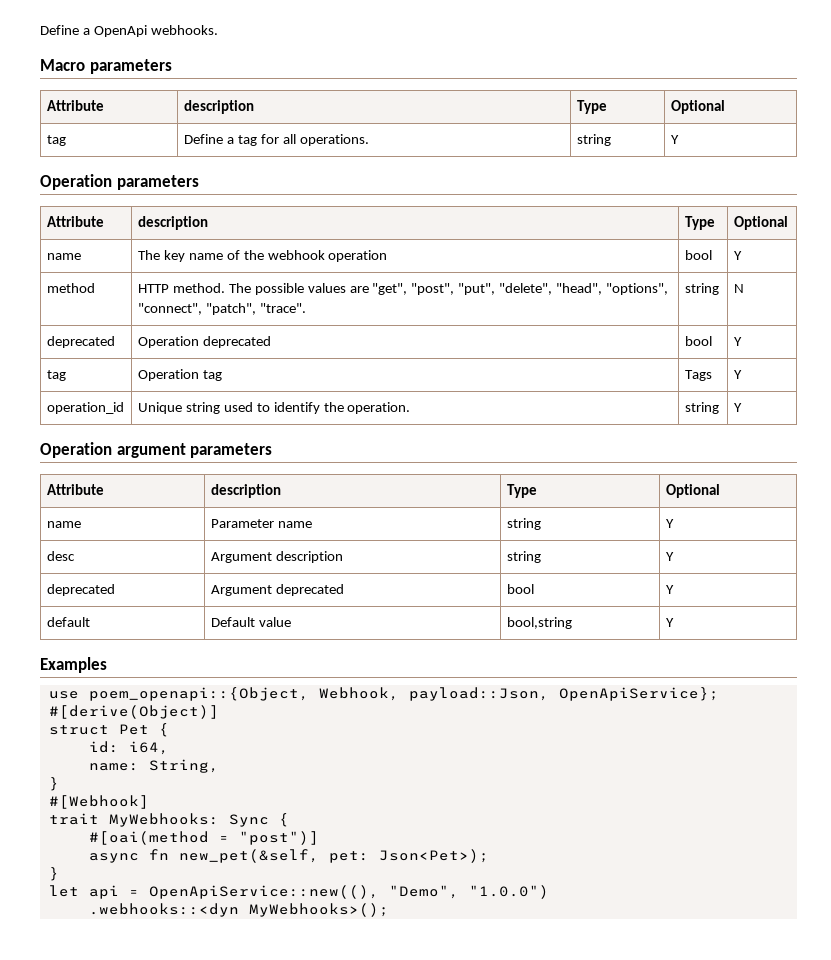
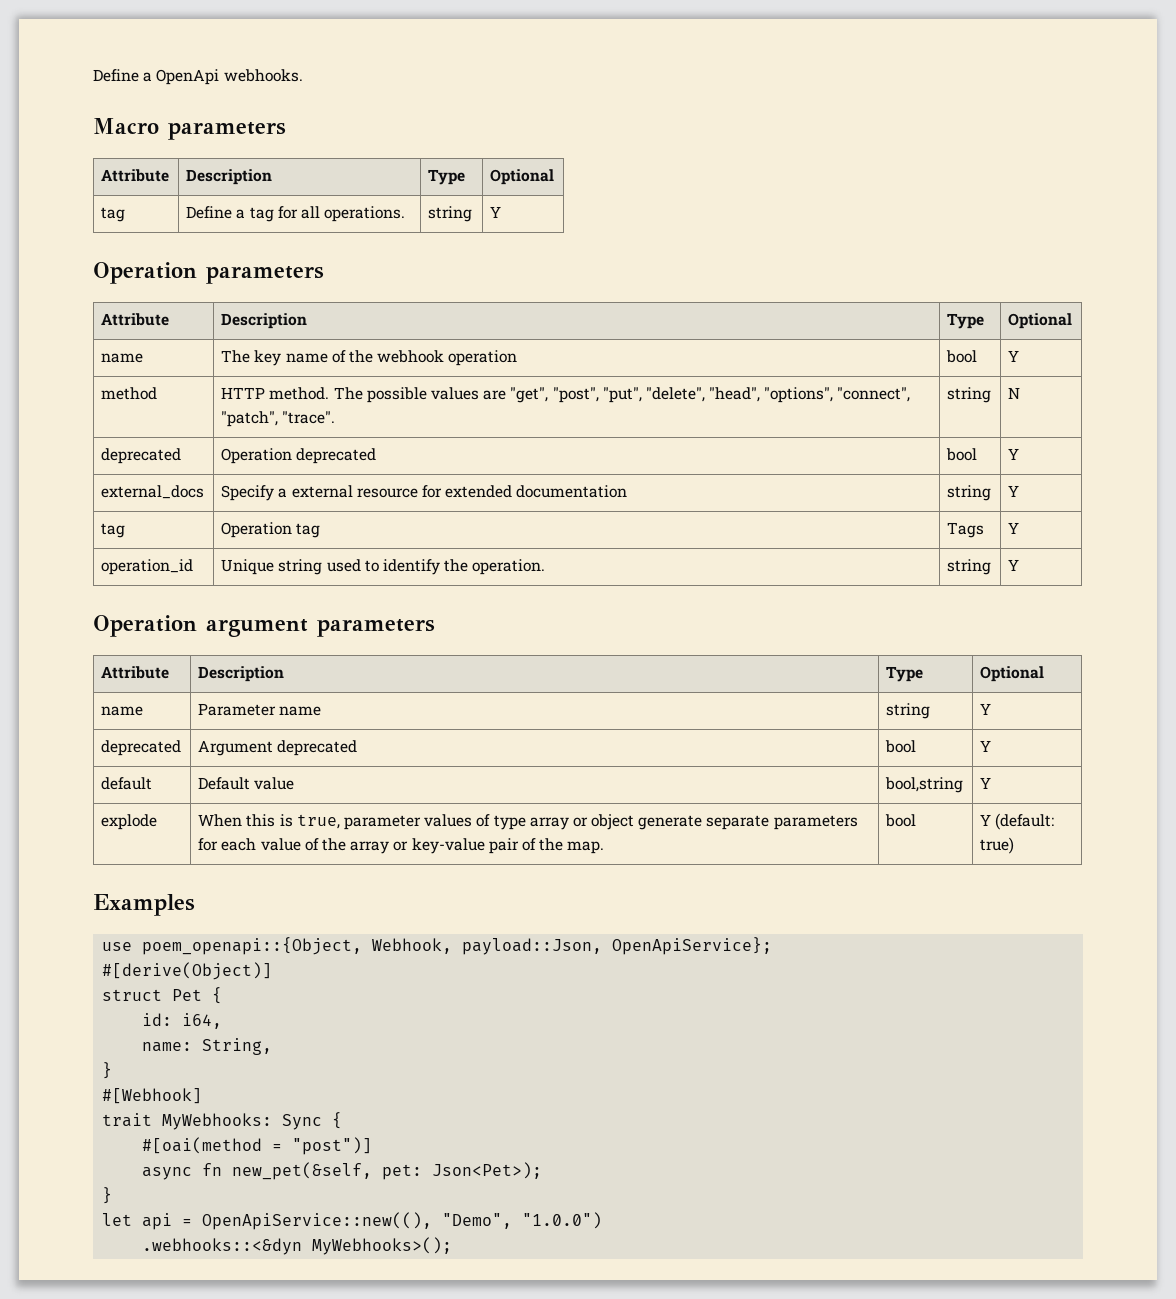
[183,100,254,114] description -> [186,169,273,185] Description
[137,216,208,230] description -> [221,313,308,329] Description
(742, 341) none -> [101,485,205,499] [221,485,628,501] [947,485,992,501] [1008,485,1020,497] // external_docs | Specify a external resource for extended documentation | string | Y
[210,484,281,498] description -> [198,666,285,682] Description
[46,551,75,561] [210,551,343,563] [506,551,541,563] [665,552,674,561] // desc | Argument description | string | Y -> (992, 709) none
(674, 622) none -> [101,814,158,830] [198,814,858,830] [198,838,605,854] [885,814,917,827] [980,813,1055,830] [980,837,1015,854] // explode | When this is true, parameter values of type array or object generate separate parameters for each value of the array or key-value pair of the map. | bool | Y (default: true)
[88,903,239,917] .webhooks::<dyn -> [142,1238,303,1255] .webhooks::<&dyn

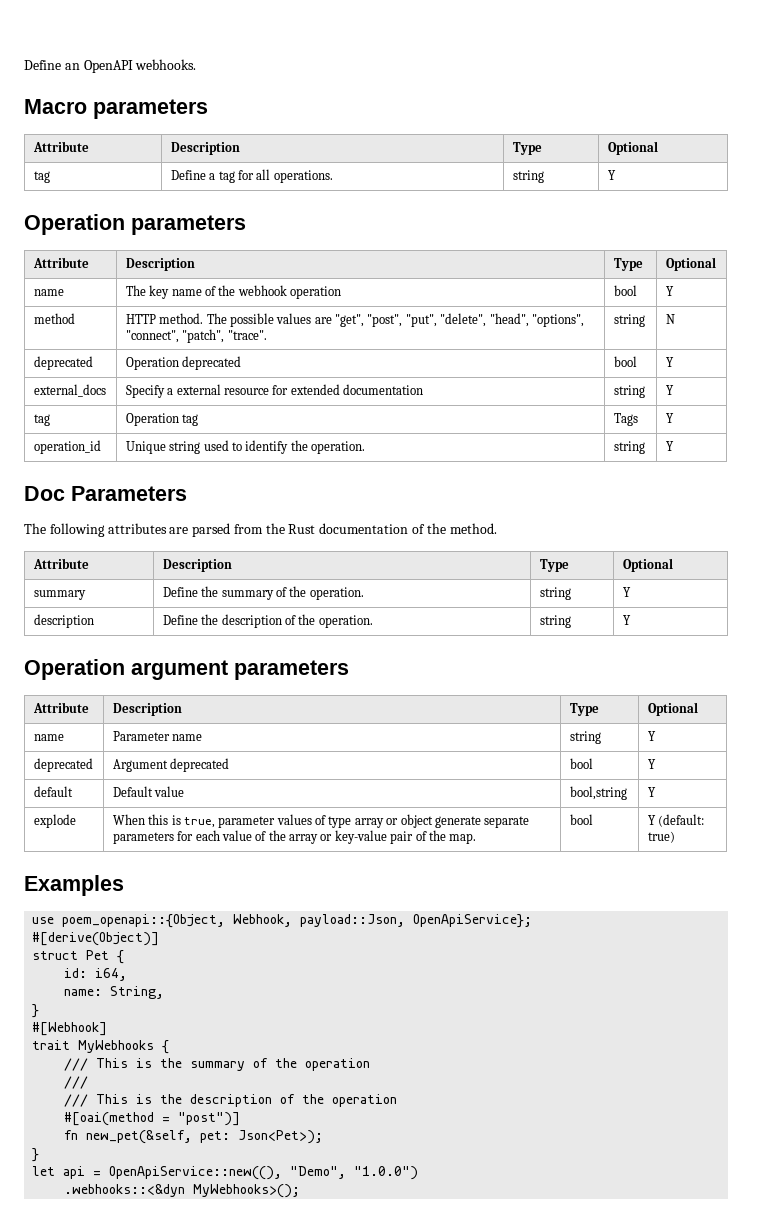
[93,69,220,85] Define a OpenApi -> [24,60,133,73] Define an OpenAPI
(1020, 565) none -> [24,486,187,501] [24,523,497,537] [32,558,89,569] [162,559,232,572] [539,559,569,572] [622,558,673,572] [33,590,86,600] [162,586,364,600] [539,587,571,600] [622,587,631,597] [33,614,94,628] [162,614,373,628] [539,615,571,628] [622,615,631,625] // Doc Parameters // The following attributes are parsed from the Rust documentation of the method. // Attribute | Description | Type | Optional // summary | Define the summary of the operation. | string | Y // description | Define the description of the operation. | string | Y
[162,1112,343,1130] MyWebhooks: Sync { -> [78,1040,170,1054] [64,1058,371,1071] [64,1076,89,1089] [64,1094,398,1107] MyWebhooks { // /// This is the summary of the operation // /// // /// This is the description of the operation
[142,1167,193,1180] async -> (241, 1119) none

